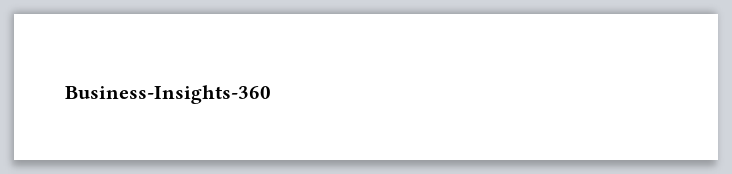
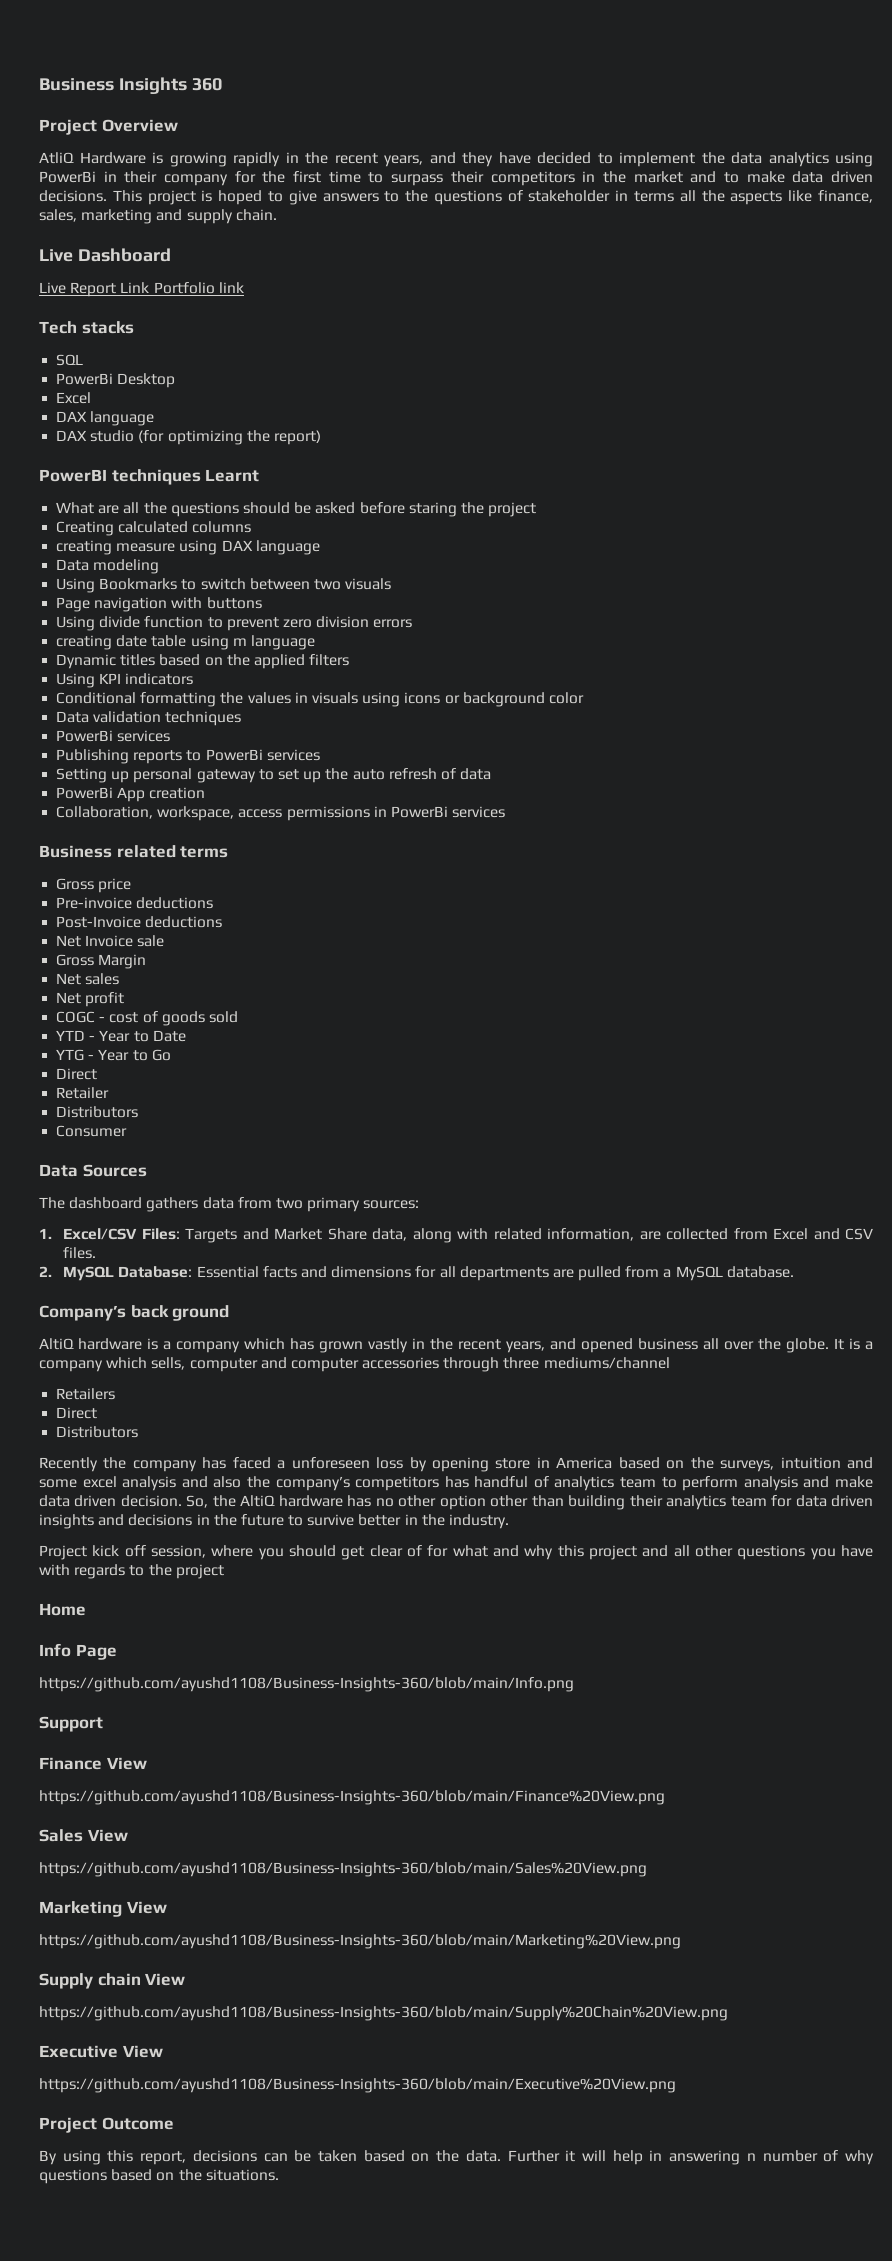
[65,85,271,104] Business-Insights-360 -> [39,77,222,94] [39,119,178,135] [39,152,873,167] [39,171,874,186] [39,190,873,205] [39,209,277,224] [39,248,171,262] [39,282,244,297] [39,321,134,334] [56,354,84,366] [56,373,176,388] [56,392,92,404] [56,411,155,426] [56,430,321,445] [39,469,260,485] [56,502,537,517] [56,521,252,536] [56,540,320,555] [56,559,160,574] [56,578,392,593] [56,597,262,612] [56,616,413,631] [56,635,315,650] [56,654,350,669] [56,673,194,688] [56,692,584,707] [56,711,242,726] [56,730,171,742] [56,749,320,764] [56,768,492,783] [56,787,206,802] [56,806,506,821] [39,845,229,858] [56,878,132,893] [56,897,214,909] [56,916,223,928] [56,935,165,947] [56,954,147,969] [56,973,120,985] [56,992,125,1007] [56,1011,238,1026] [56,1030,186,1042] [56,1049,171,1061] [56,1068,98,1080] [56,1087,110,1099] [56,1106,139,1118] [56,1125,128,1137] [39,1164,147,1177] [39,1197,420,1212] [39,1228,874,1243] [63,1247,97,1259] [39,1266,794,1281] [39,1305,230,1321] [39,1338,873,1353] [39,1357,670,1372] [56,1388,116,1400] [56,1407,98,1419] [56,1426,139,1438] [39,1457,874,1472] [39,1476,874,1491] [39,1495,874,1510] [39,1514,510,1529] [39,1545,874,1560] [39,1564,224,1579] [39,1603,86,1616] [39,1643,117,1660] [39,1677,574,1692] [39,1716,103,1732] [39,1757,147,1770] [39,1790,665,1805] [39,1829,128,1842] [39,1862,647,1877] [39,1901,167,1917] [39,1934,681,1949] [39,1973,186,1989] [39,2006,728,2021] [39,2045,163,2058] [39,2078,676,2093] [39,2117,174,2133] [39,2150,874,2165] [39,2169,279,2184] Business Insights 360 // Project Overview // AtliQ Hardware is growing rapidly in the recent years, and they have decided to implement the data analytics using PowerBi in their company for the first time to surpass their competitors in the market and to make data driven decisions. This project is hoped to give answers to the questions of stakeholder in terms all the aspects like finance, sales, marketing and supply chain. // Live Dashboard // Live Report Link Portfolio link // Tech stacks // SQL // PowerBi Desktop // Excel // DAX language // DAX studio (for optimizing the report) // PowerBI techniques Learnt // What are all the questions should be asked before staring the project // Creating calculated columns // creating measure using DAX language // Data modeling // Using Bookmarks to switch between two visuals // Page navigation with buttons // Using divide function to prevent zero division errors // creating date table using m language // Dynamic titles based on the applied filters // Using KPI indicators // Conditional formatting the values in visuals using icons or background color // Data validation techniques // PowerBi services // Publishing reports to PowerBi services // Setting up personal gateway to set up the auto refresh of data // PowerBi App creation // Collaboration, workspace, access permissions in PowerBi services // Business related terms // Gross price // Pre-invoice deductions // Post-Invoice deductions // Net Invoice sale // Gross Margin // Net sales // Net profit // COGC - cost of goods sold // YTD - Year to Date // YTG - Year to Go // Direct // Retailer // Distributors // Consumer // Data Sources // The dashboard gathers data from two primary sources: // 1. Excel/CSV Files: Targets and Market Share data, along with related information, are collected from Excel and CSV files. // 2. MySQL Database: Essential facts and dimensions for all departments are pulled from a MySQL database. // Company’s back ground // AltiQ hardware is a company which has grown vastly in the recent years, and opened business all over the globe. It is a company which sells, computer and computer accessories through three mediums/channel // Retailers // Direct // Distributors // Recently the company has faced a unforeseen loss by opening store in America based on the surveys, intuition and some excel analysis and also the company’s competitors has handful of analytics team to perform analysis and make data driven decision. So, the AltiQ hardware has no other option other than building their analytics team for data driven insights and decisions in the future to survive better in the industry. // Project kick off session, where you should get clear of for what and why this project and all other questions you have with regards to the project // Home // Info Page // https://github.com/ayushd1108/Business-Insights-360/blob/main/Info.png // Support // Finance View // https://github.com/ayushd1108/Business-Insights-360/blob/main/Finance%20View.png // Sales View // https://github.com/ayushd1108/Business-Insights-360/blob/main/Sales%20View.png // Marketing View // https://github.com/ayushd1108/Business-Insights-360/blob/main/Marketing%20View.png // Supply chain View // https://github.com/ayushd1108/Business-Insights-360/blob/main/Supply%20Chain%20View.png // Executive View // https://github.com/ayushd1108/Business-Insights-360/blob/main/Executive%20View.png // Project Outcome // By using this report, decisions can be taken based on the data. Further it will help in answering n number of why questions based on the situations.

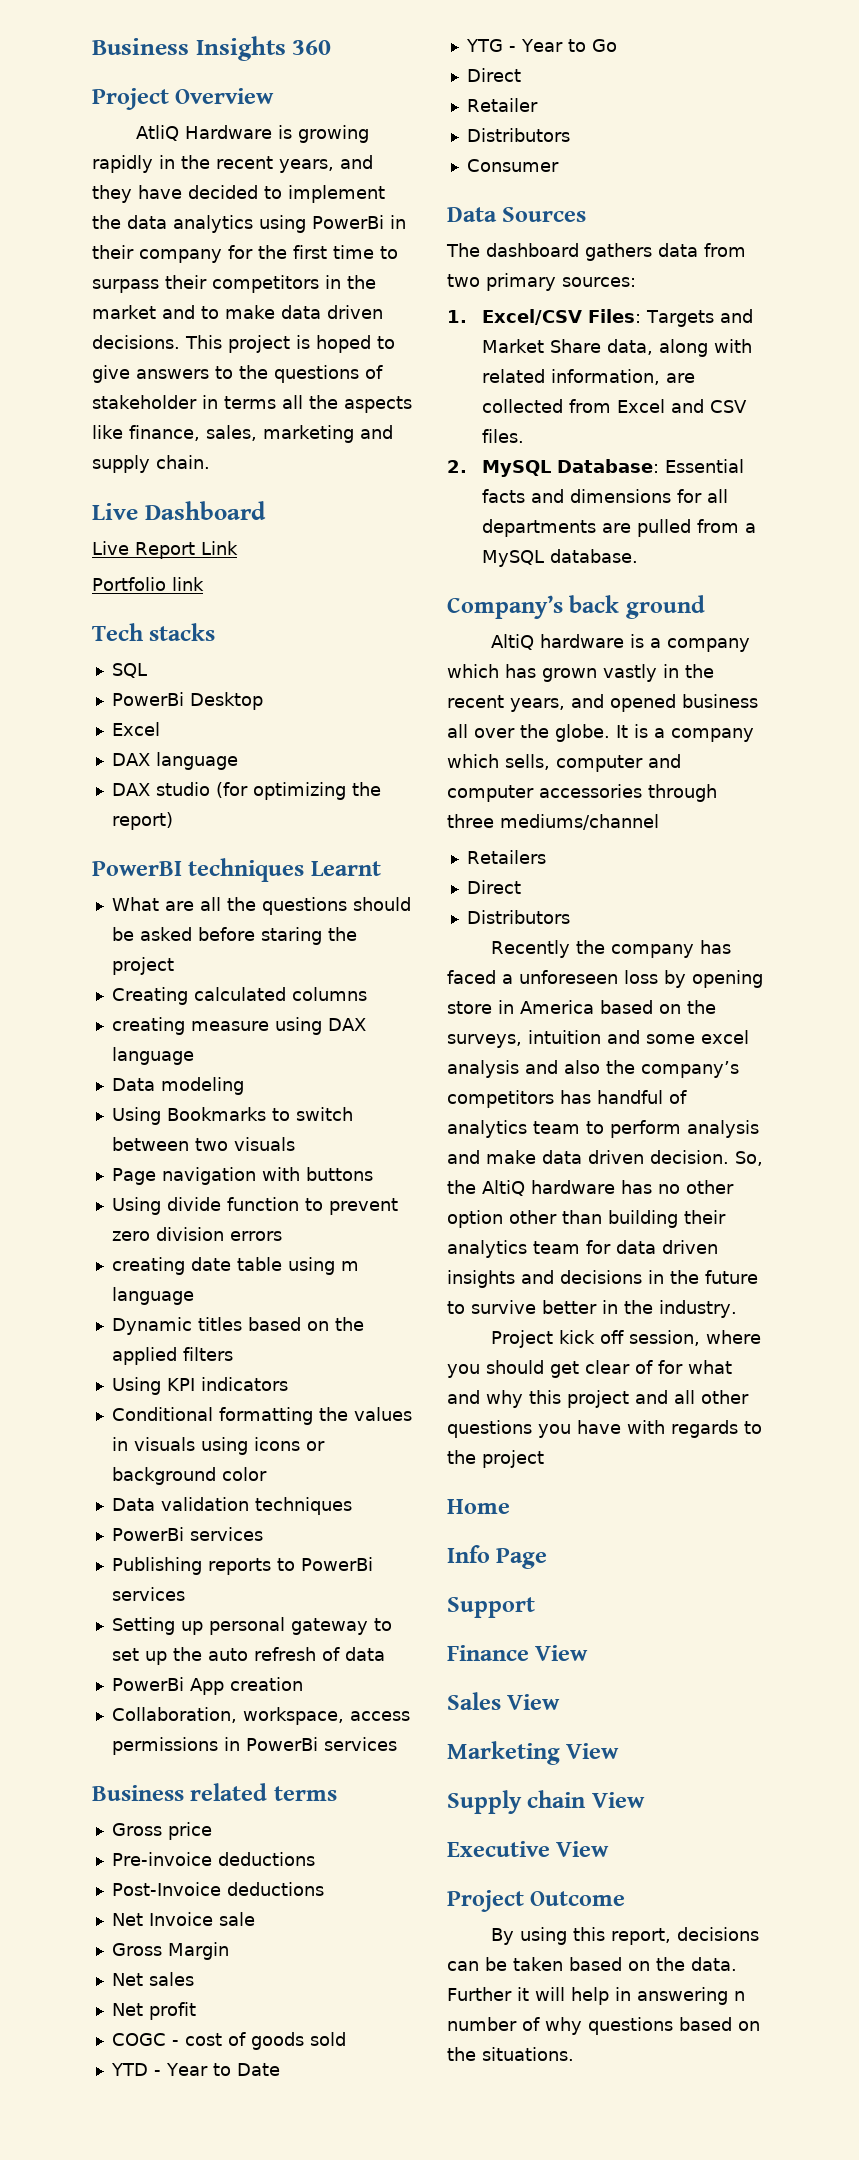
(150, 287) none -> (238, 548) //
[39,1677,574,1692] // https://github.com/ayushd1108/Business-Insights-360/blob/main/Info.png -> (548, 1558) none
[39,1790,665,1805] // https://github.com/ayushd1108/Business-Insights-360/blob/main/Finance%20View.png -> (589, 1653) none
[39,1862,647,1877] // https://github.com/ayushd1108/Business-Insights-360/blob/main/Sales%20View.png -> (561, 1702) none
[39,1934,681,1949] // https://github.com/ayushd1108/Business-Insights-360/blob/main/Marketing%20View.png -> (620, 1751) none
[39,2006,728,2021] // https://github.com/ayushd1108/Business-Insights-360/blob/main/Supply%20Chain%20View.png -> (645, 1800) none
[39,2078,676,2093] // https://github.com/ayushd1108/Business-Insights-360/blob/main/Executive%20View.png -> (610, 1849) none

